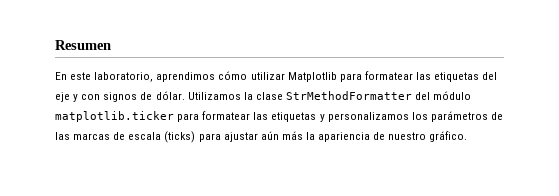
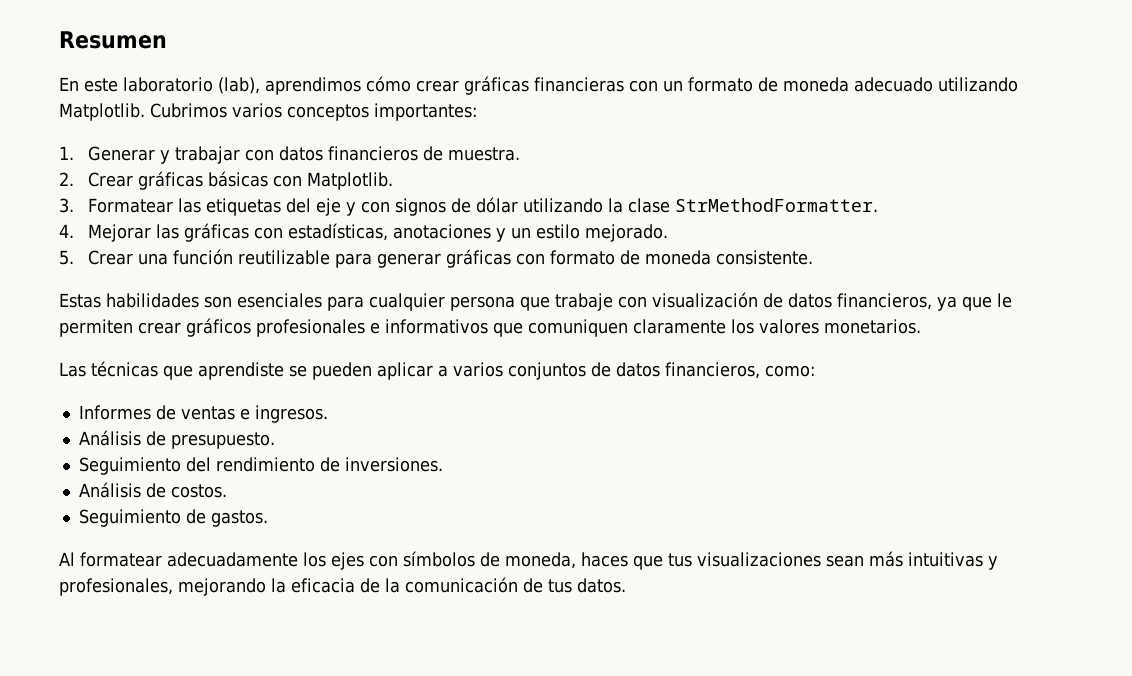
[94,71,413,82] laboratorio, aprendimos cómo utilizar Matplotlib para formatear -> [123,76,1018,95] [59,103,477,121] [59,146,520,164] [59,171,393,190] [59,198,173,213] laboratorio (lab), aprendimos cómo crear gráficas financieras con un formato de moneda adecuado utilizando Matplotlib. Cubrimos varios conceptos importantes: // 1. Generar y trabajar con datos financieros de muestra. // 2. Crear gráficas básicas con Matplotlib. // 3. Formatear
[155,91,472,100] [55,111,503,122] [55,131,468,143] dólar. Utilizamos la clase StrMethodFormatter del módulo matplotlib.ticker para formatear las etiquetas y personalizamos los parámetros de las marcas de escala (ticks) para ajustar aún más la apariencia de nuestro gráfico. -> [475,197,878,213] [59,223,668,242] [59,249,813,268] [59,292,1012,311] [59,318,921,337] [59,361,815,380] [78,405,328,423] [78,430,275,449] [78,457,443,475] [78,482,227,498] [78,509,268,527] [59,551,998,570] [59,577,626,596] dólar utilizando la clase StrMethodFormatter. // 4. Mejorar las gráficas con estadísticas, anotaciones y un estilo mejorado. // 5. Crear una función reutilizable para generar gráficas con formato de moneda consistente. // Estas habilidades son esenciales para cualquier persona que trabaje con visualización de datos financieros, ya que le permiten crear gráficos profesionales e informativos que comuniquen claramente los valores monetarios. // Las técnicas que aprendiste se pueden aplicar a varios conjuntos de datos financieros, como: // Informes de ventas e ingresos. // Análisis de presupuesto. // Seguimiento del rendimiento de inversiones. // Análisis de costos. // Seguimiento de gastos. // Al formatear adecuadamente los ejes con símbolos de moneda, haces que tus visualizaciones sean más intuitivas y profesionales, mejorando la eficacia de la comunicación de tus datos.

